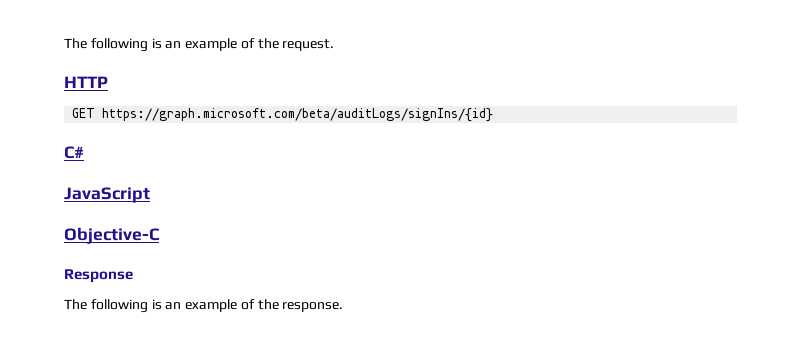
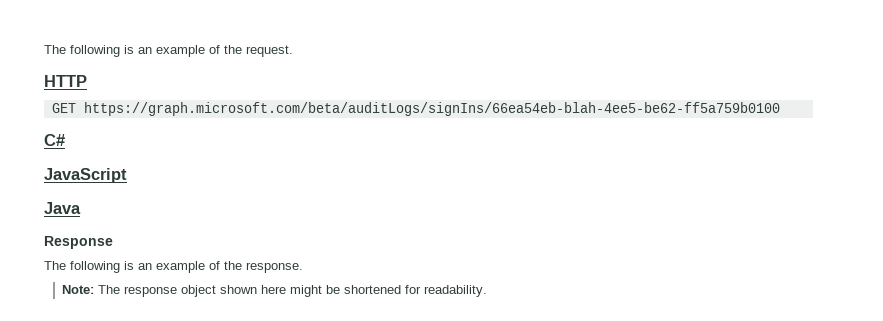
[102,108,494,122] https://graph.microsoft.com/beta/auditLogs/signIns/{id} -> [83,102,780,116] https://graph.microsoft.com/beta/auditLogs/signIns/66ea54eb-blah-4ee5-be62-ff5a759b0100
[64,227,159,244] Objective-C -> [44,202,81,214] Java
(344, 307) none -> [62,285,488,297] // Note: The response object shown here might be shortened for readability.

